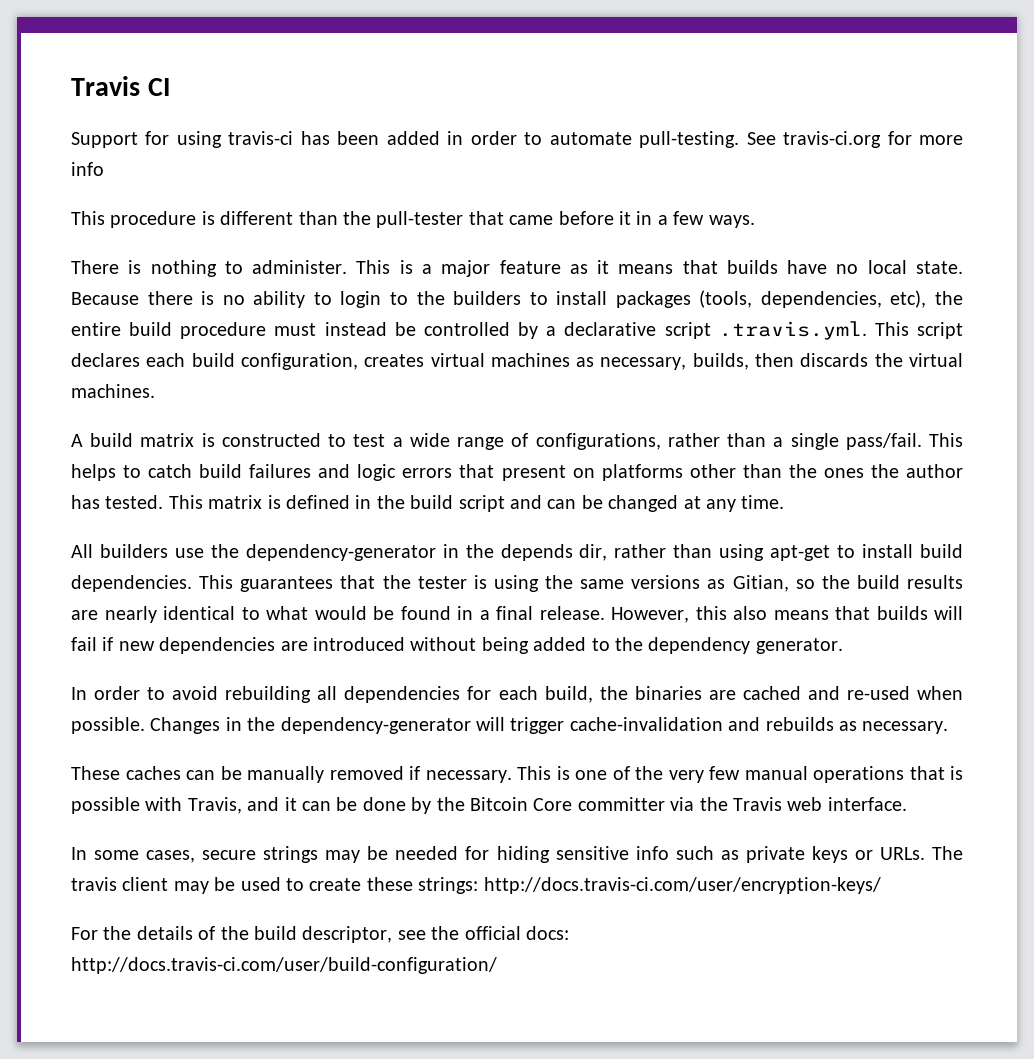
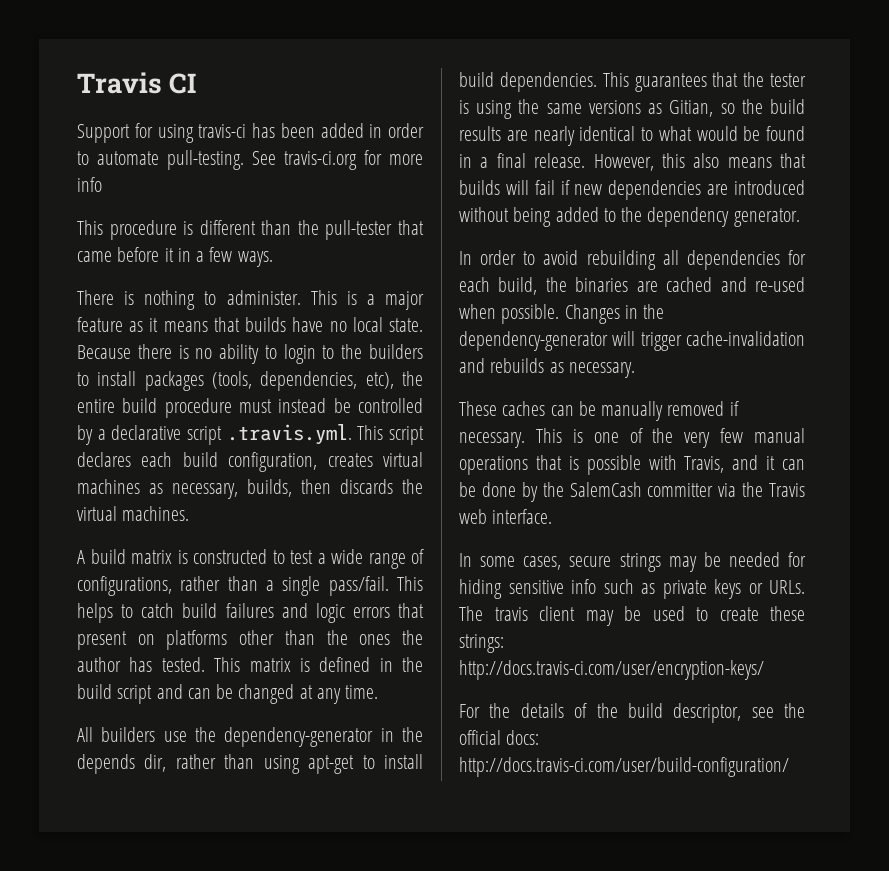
[469,797,573,811] Bitcoin Core -> [569,482,642,497] SalemCash

